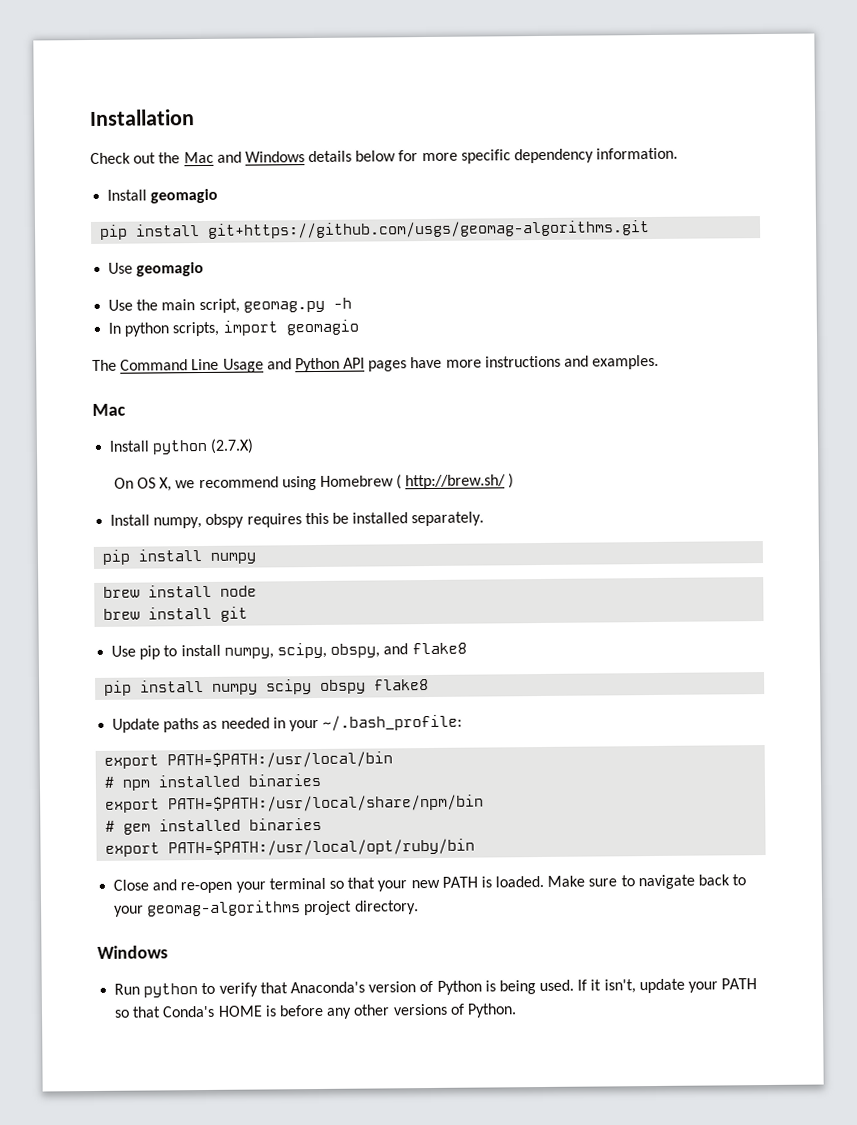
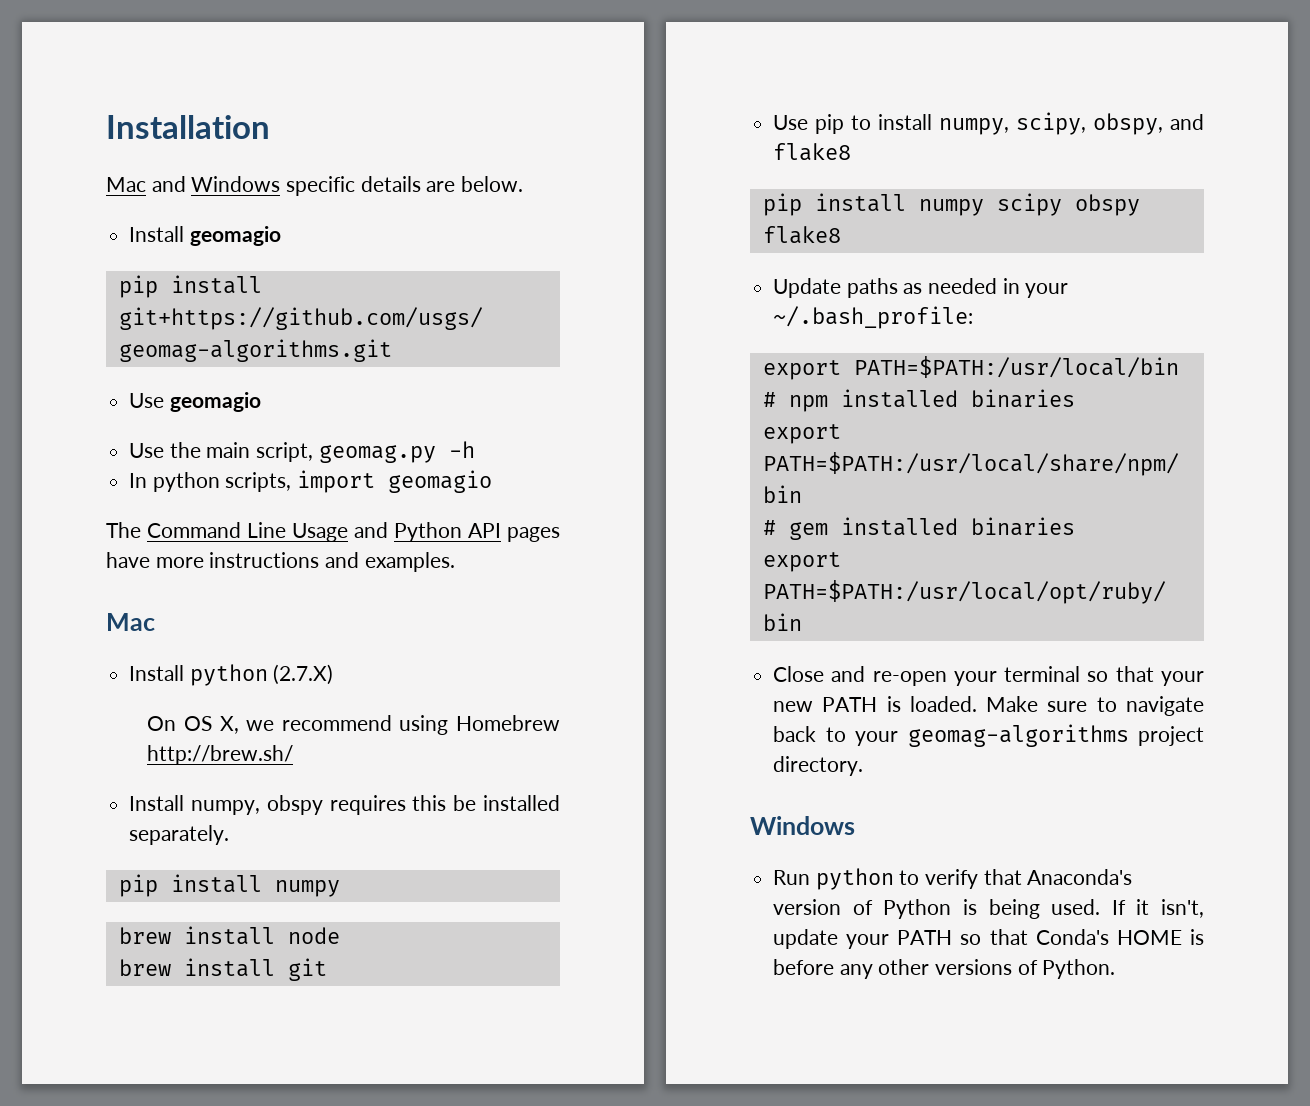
[90,147,679,164] Check out the Mac and Windows details below for more specific dependency information. -> [106,176,524,196] Mac and Windows specific details are below.
[396,474,403,490] ( -> (560, 723) none
[508,473,515,489] ) -> (294, 755) none

